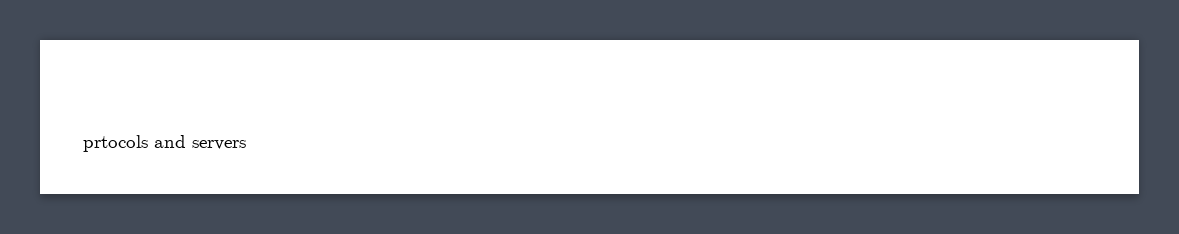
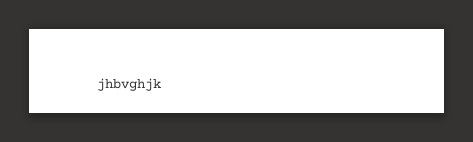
[83,135,246,152] prtocols and servers -> [97,78,161,91] jhbvghjk

